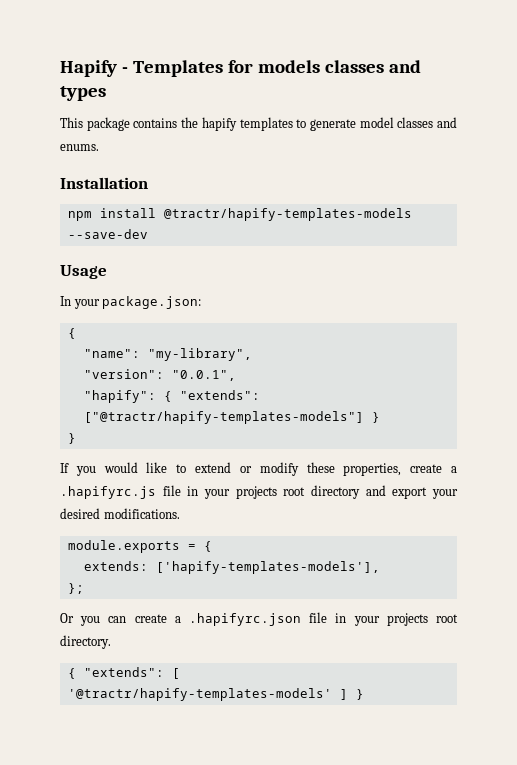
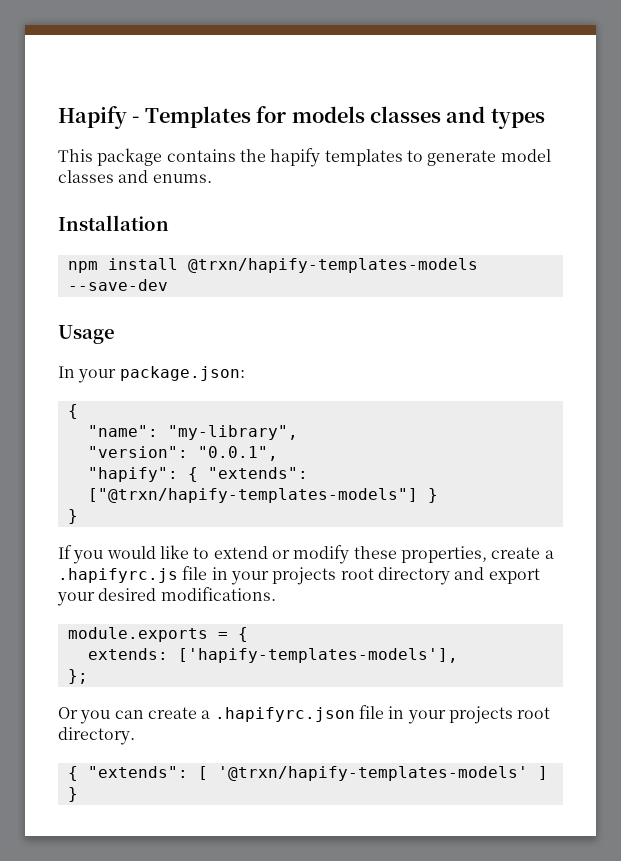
[163,208,412,221] @tractr/hapify-templates-models -> [187,258,478,273] @trxn/hapify-templates-models
[83,411,364,424] ["@tractr/hapify-templates-models"] -> [87,488,418,503] ["@trxn/hapify-templates-models"]
[67,688,332,701] '@tractr/hapify-templates-models' -> [217,766,528,781] '@trxn/hapify-templates-models'

